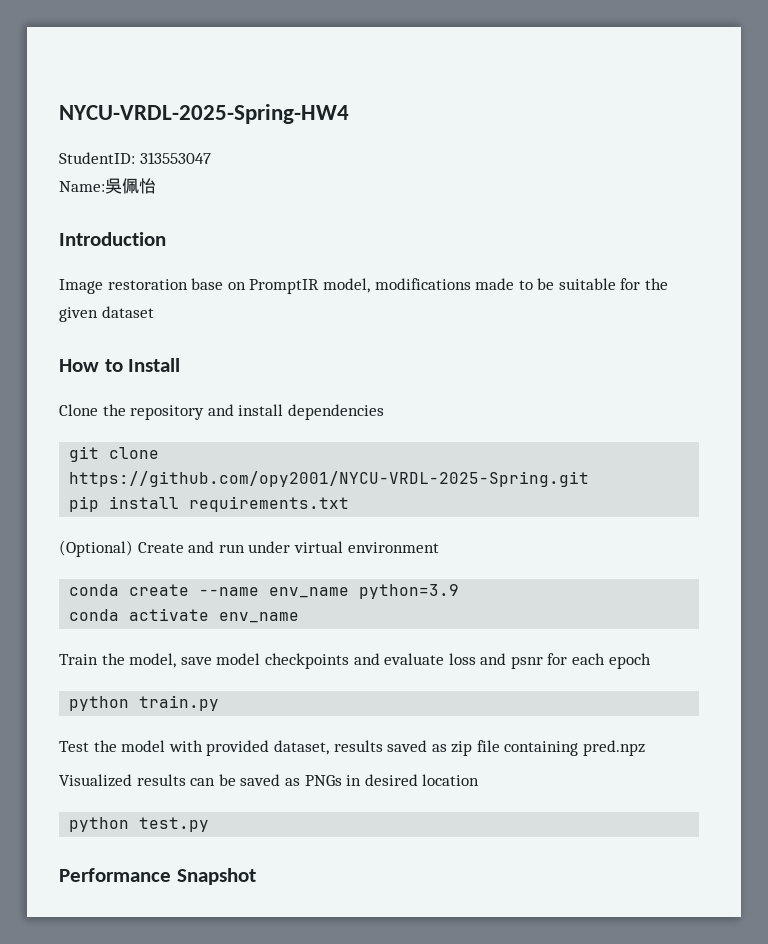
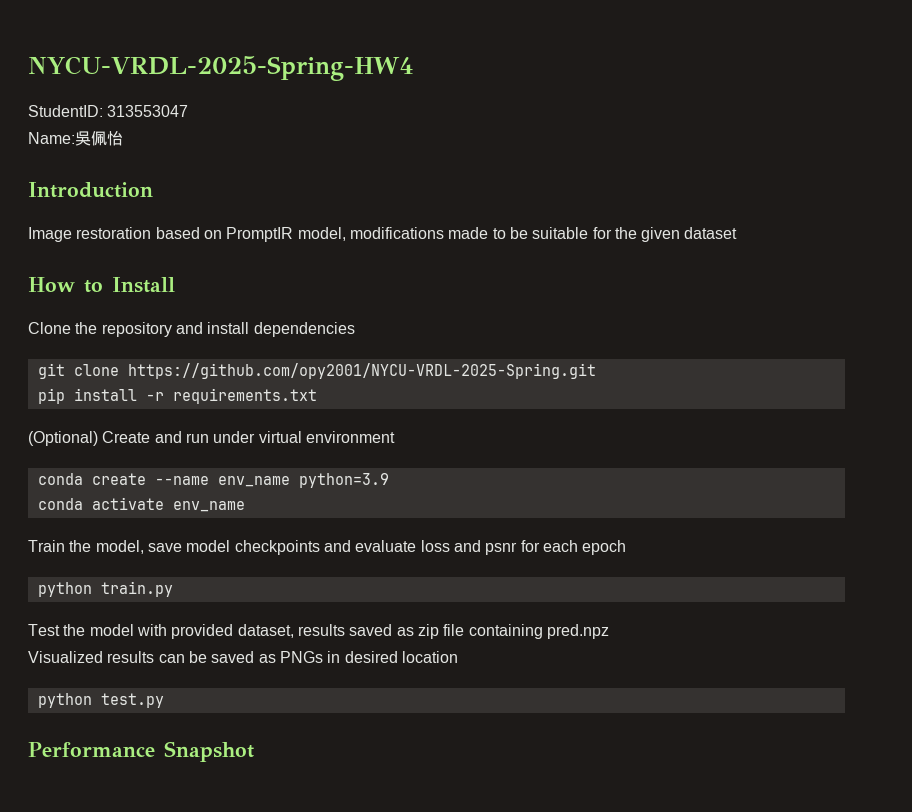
[191,278,224,290] base -> [155,227,200,239] based
(180, 502) none -> [145,392,164,401] -r

